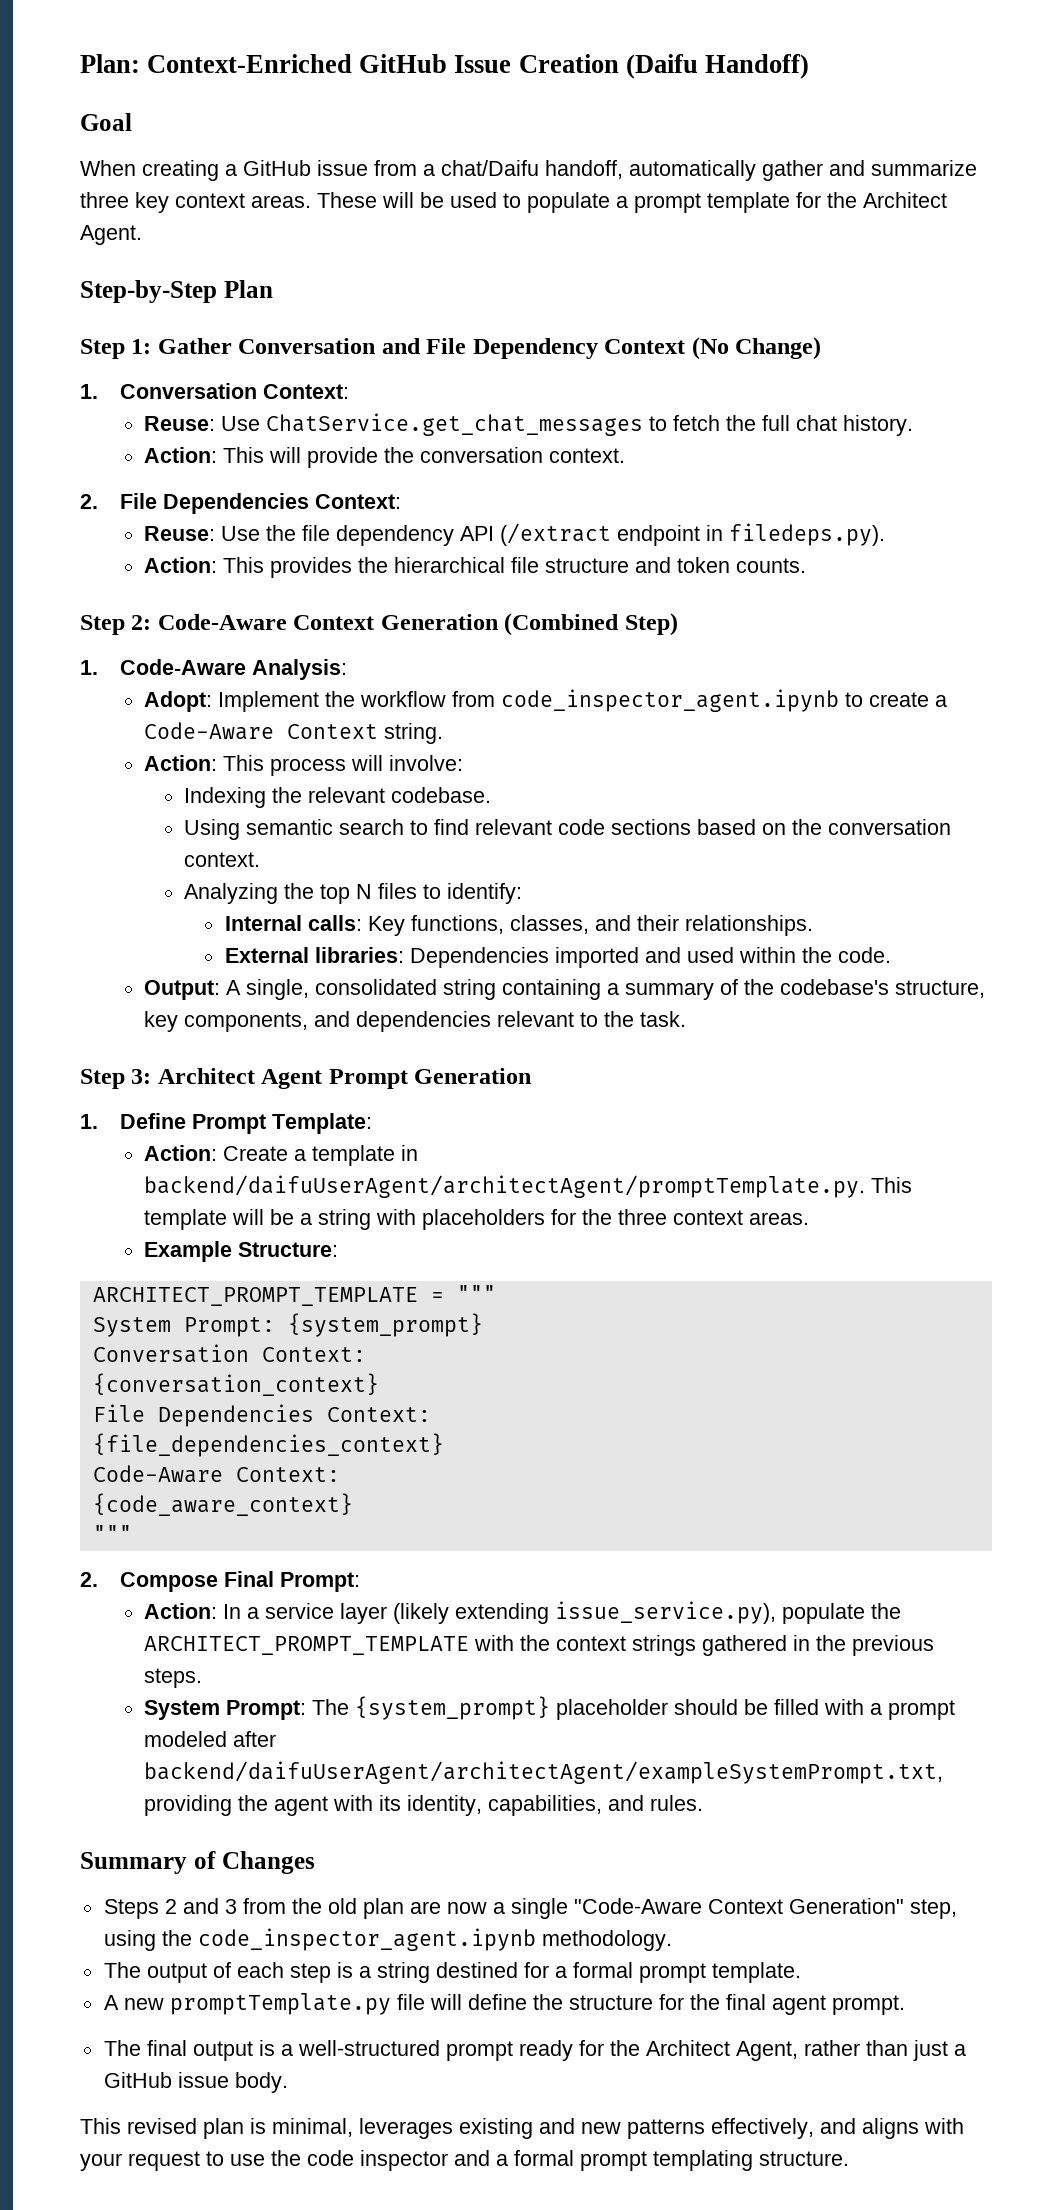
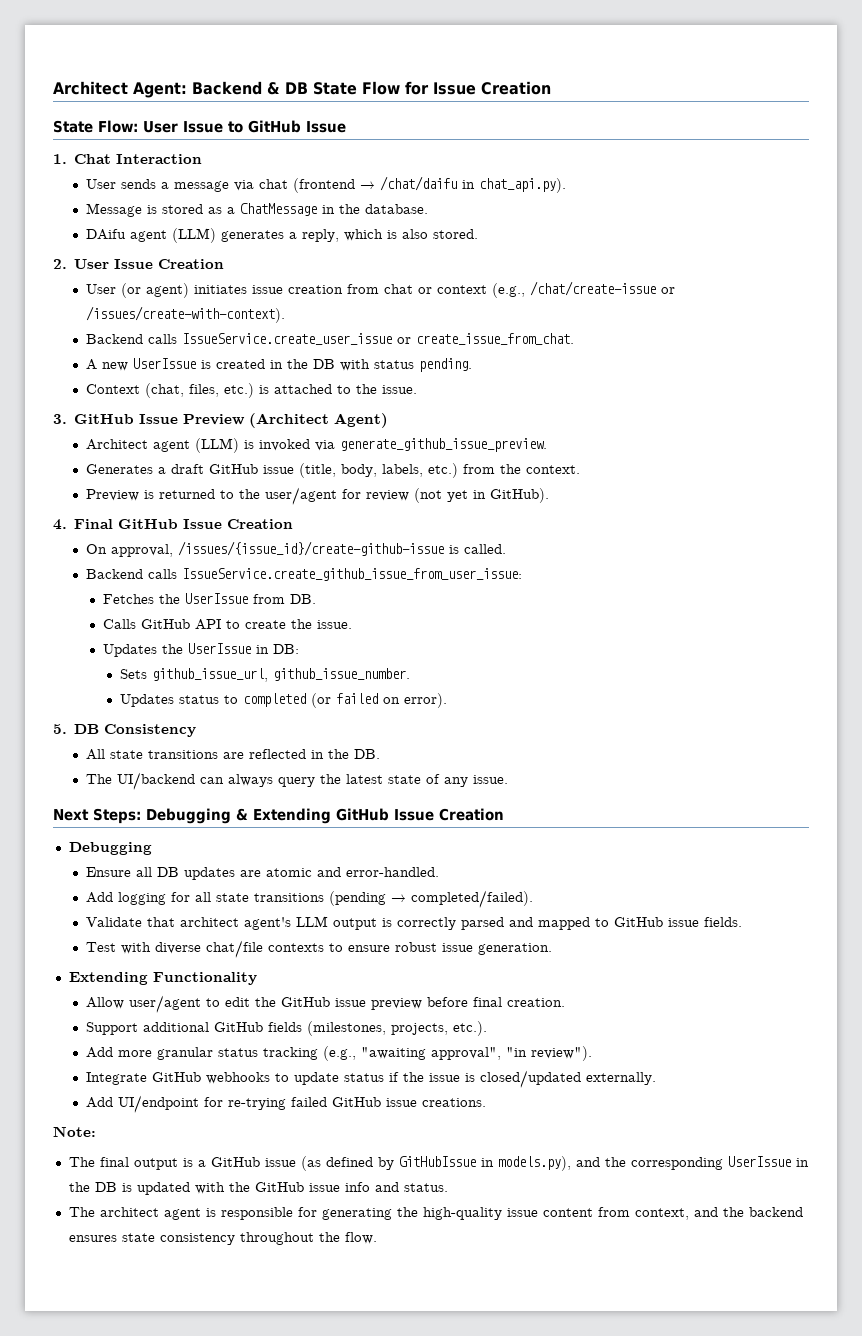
[80,54,809,79] [80,113,132,131] [80,160,977,181] [80,192,947,213] [80,225,142,245] [80,280,273,303] [80,337,822,360] [80,383,350,399] [143,413,913,436] [143,447,625,468] [80,493,402,514] [143,523,885,546] [143,557,806,578] [80,613,678,636] [80,659,348,680] [143,689,947,712] [143,722,443,744] [143,755,463,776] [184,787,492,808] [184,819,952,840] [184,852,261,867] [184,883,523,904] [224,915,813,936] [224,947,891,968] [143,979,985,1000] [143,1011,686,1032] [80,1068,532,1089] [80,1113,373,1134] [143,1145,418,1166] [143,1175,912,1198] [143,1209,809,1230] [143,1241,338,1262] [92,1285,496,1306] [92,1313,483,1337] [92,1344,366,1363] [92,1373,379,1396] [92,1404,431,1427] [92,1433,444,1457] [92,1465,340,1483] [92,1493,353,1516] [92,1525,132,1542] [80,1571,361,1592] [143,1601,901,1624] [143,1635,934,1656] [143,1668,202,1688] [143,1696,955,1720] [143,1731,276,1747] [143,1761,943,1784] [143,1795,703,1816] [80,1851,315,1874] [103,1898,957,1919] [103,1928,672,1951] [103,1962,801,1983] [103,1993,905,2015] Plan: Context-Enriched GitHub Issue Creation (Daifu Handoff) // Goal // When creating a GitHub issue from a chat/Daifu handoff, automatically gather and summarize three key context areas. These will be used to populate a prompt template for the Architect Agent. // Step-by-Step Plan // Step 1: Gather Conversation and File Dependency Context (No Change) // 1. Conversation Context: // Reuse: Use ChatService.get_chat_messages to fetch the full chat history. // Action: This will provide the conversation context. // 2. File Dependencies Context: // Reuse: Use the file dependency API (/extract endpoint in filedeps.py). // Action: This provides the hierarchical file structure and token counts. // Step 2: Code-Aware Context Generation (Combined Step) // 1. Code-Aware Analysis: // Adopt: Implement the workflow from code_inspector_agent.ipynb to create a Code-Aware Context string. // Action: This process will involve: // Indexing the relevant codebase. // Using semantic search to find relevant code sections based on the conversation context. // Analyzing the top N files to identify: // Internal calls: Key functions, classes, and their relationships. // External libraries: Dependencies imported and used within the code. // Output: A single, consolidated string containing a summary of the codebase's structure, key components, and dependencies relevant to the task. // Step 3: Architect Agent Prompt Generation // 1. Define Prompt Template: // Action: Create a template in backend/daifuUserAgent/architectAgent/promptTemplate.py. This template will be a string with placeholders for the three context areas. // Example Structure: // ARCHITECT_PROMPT_TEMPLATE = """ // System Prompt: {system_prompt} // Conversation Context: // {conversation_context} // File Dependencies Context: // {file_dependencies_context} // Code-Aware Context: // {code_aware_context} // """ // 2. Compose Final Prompt: // Action: In a service layer (likely extending issue_service.py), populate the ARCHITECT_PROMPT_TEMPLATE with the context strings gathered in the previous steps. // System Prompt: The {system_prompt} placeholder should be filled with a prompt modeled after backend/daifuUserAgent/architectAgent/exampleSystemPrompt.txt, providing the agent with its identity, capabilities, and rules. // Summary of Changes // Steps 2 and 3 from the old plan are now a single "Code-Aware Context Generation" step, using the code_inspector_agent.ipynb methodology. // The output of each step is a string destined for a formal prompt template. // A new promptTemplate.py file will define the structure for the final agent prompt. -> [53,81,551,98] [53,120,346,133] [53,154,203,164] [85,176,566,193] [85,203,428,217] [85,228,478,243] [53,259,225,269] [85,281,675,298] [85,306,285,323] [85,333,574,345] [85,358,472,372] [85,383,417,398] [53,413,389,428] [85,438,547,453] [85,463,580,478] [85,487,549,505] [53,519,294,530] [85,541,506,557] [85,568,522,581] [102,593,316,604] [102,619,352,630] [102,643,299,657] [119,668,410,682] [119,693,447,708] [53,724,197,737] [85,749,380,760] [85,772,508,790] [53,808,504,824] [68,842,152,855] [85,867,439,880] [85,890,533,908] [85,916,742,930] [85,940,552,958] [68,972,257,985] [85,995,565,1013] [85,1021,487,1036] [85,1046,592,1061] [85,1070,656,1088] [85,1095,486,1113] [53,1126,96,1137] Architect Agent: Backend & DB State Flow for Issue Creation // State Flow: User Issue to GitHub Issue // 1. Chat Interaction // User sends a message via chat (frontend → /chat/daifu in chat_api.py). // Message is stored as a ChatMessage in the database. // DAifu agent (LLM) generates a reply, which is also stored. // 2. User Issue Creation // User (or agent) initiates issue creation from chat or context (e.g., /chat/create-issue or /issues/create-with-context). // Backend calls IssueService.create_user_issue or create_issue_from_chat. // A new UserIssue is created in the DB with status pending. // Context (chat, files, etc.) is attached to the issue. // 3. GitHub Issue Preview (Architect Agent) // Architect agent (LLM) is invoked via generate_github_issue_preview. // Generates a draft GitHub issue (title, body, labels, etc.) from the context. // Preview is returned to the user/agent for review (not yet in GitHub). // 4. Final GitHub Issue Creation // On approval, /issues/{issue_id}/create-github-issue is called. // Backend calls IssueService.create_github_issue_from_user_issue: // Fetches the UserIssue from DB. // Calls GitHub API to create the issue. // Updates the UserIssue in DB: // Sets github_issue_url, github_issue_number. // Updates status to completed (or failed on error). // 5. DB Consistency // All state transitions are reflected in the DB. // The UI/backend can always query the latest state of any issue. // Next Steps: Debugging & Extending GitHub Issue Creation // Debugging // Ensure all DB updates are atomic and error-handled. // Add logging for all state transitions (pending → completed/failed). // Validate that architect agent's LLM output is correctly parsed and mapped to GitHub issue fields. // Test with diverse chat/file contexts to ensure robust issue generation. // Extending Functionality // Allow user/agent to edit the GitHub issue preview before final creation. // Support additional GitHub fields (milestones, projects, etc.). // Add more granular status tracking (e.g., "awaiting approval", "in review"). // Integrate GitHub webhooks to update status if the issue is closed/updated externally. // Add UI/endpoint for re-trying failed GitHub issue creations. // Note:
[297,2040,966,2061] [103,2072,288,2093] [80,2118,964,2139] [80,2150,849,2171] well-structured prompt ready for the Architect Agent, rather than just a GitHub issue body. // This revised plan is minimal, leverages existing and new patterns effectively, and aligns with your request to use the code inspector and a formal prompt templating structure. -> [210,1156,809,1171] [68,1182,448,1195] [68,1207,803,1220] [68,1232,377,1245] GitHub issue (as defined by GitHubIssue in models.py), and the corresponding UserIssue in the DB is updated with the GitHub issue info and status. // The architect agent is responsible for generating the high-quality issue content from context, and the backend ensures state consistency throughout the flow.

